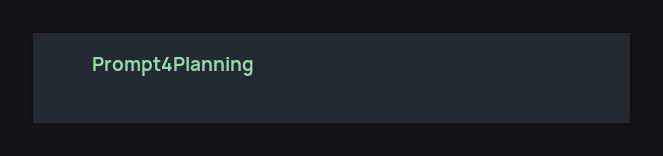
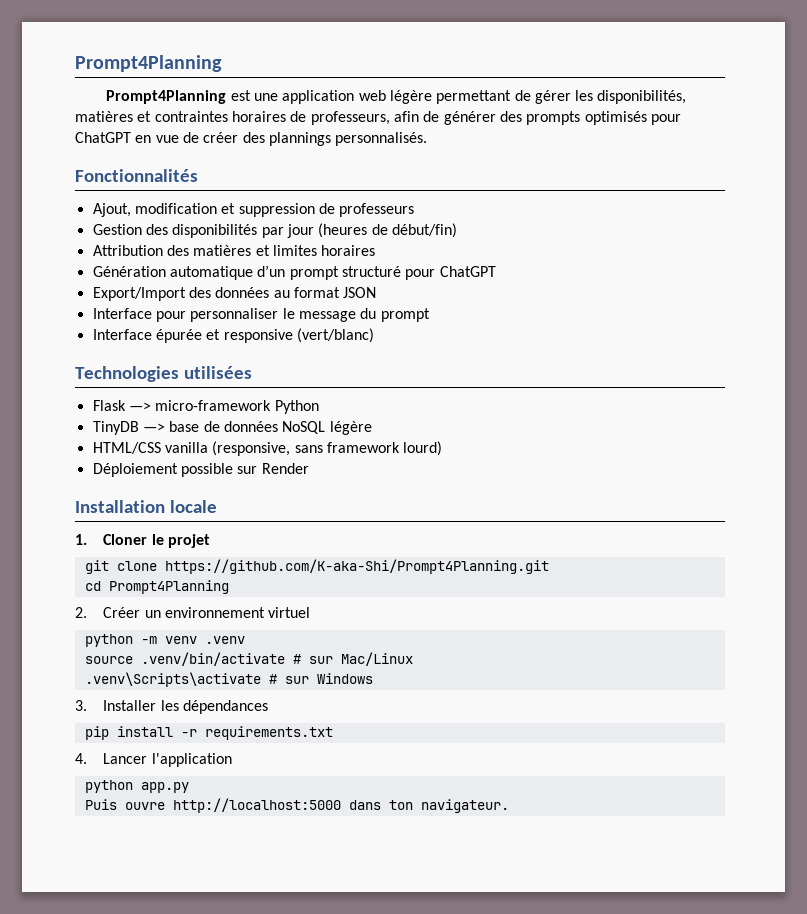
[92,57,254,76] Prompt4Planning -> [75,55,222,72] [106,90,687,104] [75,111,681,125] [75,132,428,146] [75,169,198,182] [92,203,415,217] [92,223,457,238] [92,245,376,256] [92,265,496,280] [92,287,377,301] [92,308,430,322] [92,328,374,343] [75,366,252,382] [92,400,319,414] [92,421,372,435] [92,441,443,456] [92,463,309,477] [75,500,217,513] [75,534,210,548] [84,559,549,574] [84,580,229,594] [75,607,311,618] [84,634,245,647] [84,652,413,666] [84,672,373,687] [75,700,268,714] [84,726,333,740] [75,753,232,767] [84,780,189,793] [84,798,509,813] Prompt4Planning // Prompt4Planning est une application web légère permettant de gérer les disponibilités, matières et contraintes horaires de professeurs, afin de générer des prompts optimisés pour ChatGPT en vue de créer des plannings personnalisés. // Fonctionnalités // Ajout, modification et suppression de professeurs // Gestion des disponibilités par jour (heures de début/fin) // Attribution des matières et limites horaires // Génération automatique d’un prompt structuré pour ChatGPT // Export/Import des données au format JSON // Interface pour personnaliser le message du prompt // Interface épurée et responsive (vert/blanc) // Technologies utilisées // Flask —> micro-framework Python // TinyDB —> base de données NoSQL légère // HTML/CSS vanilla (responsive, sans framework lourd) // Déploiement possible sur Render // Installation locale // 1. Cloner le projet // git clone https://github.com/K-aka-Shi/Prompt4Planning.git // cd Prompt4Planning // 2. Créer un environnement virtuel // python -m venv .venv // source .venv/bin/activate # sur Mac/Linux // .venv\Scripts\activate # sur Windows // 3. Installer les dépendances // pip install -r requirements.txt // 4. Lancer l'application // python app.py // Puis ouvre http://localhost:5000 dans ton navigateur.

